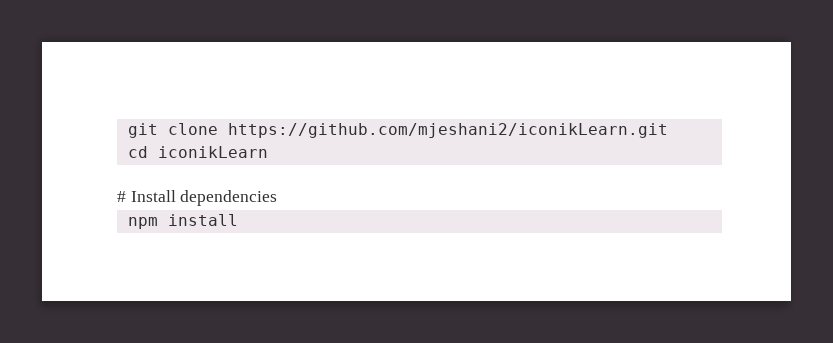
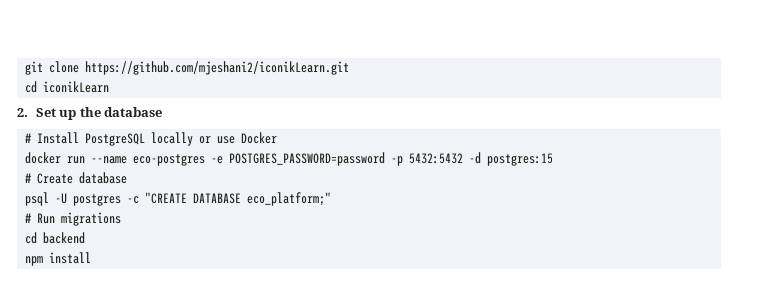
[117,190,278,206] # Install dependencies -> [17,107,163,120] [24,132,277,146] [24,152,553,166] [24,172,127,184] [24,192,331,206] [24,212,121,226] [24,232,85,244] 2. Set up the database // # Install PostgreSQL locally or use Docker // docker run --name eco-postgres -e POSTGRES_PASSWORD=password -p 5432:5432 -d postgres:15 // # Create database // psql -U postgres -c "CREATE DATABASE eco_platform;" // # Run migrations // cd backend

